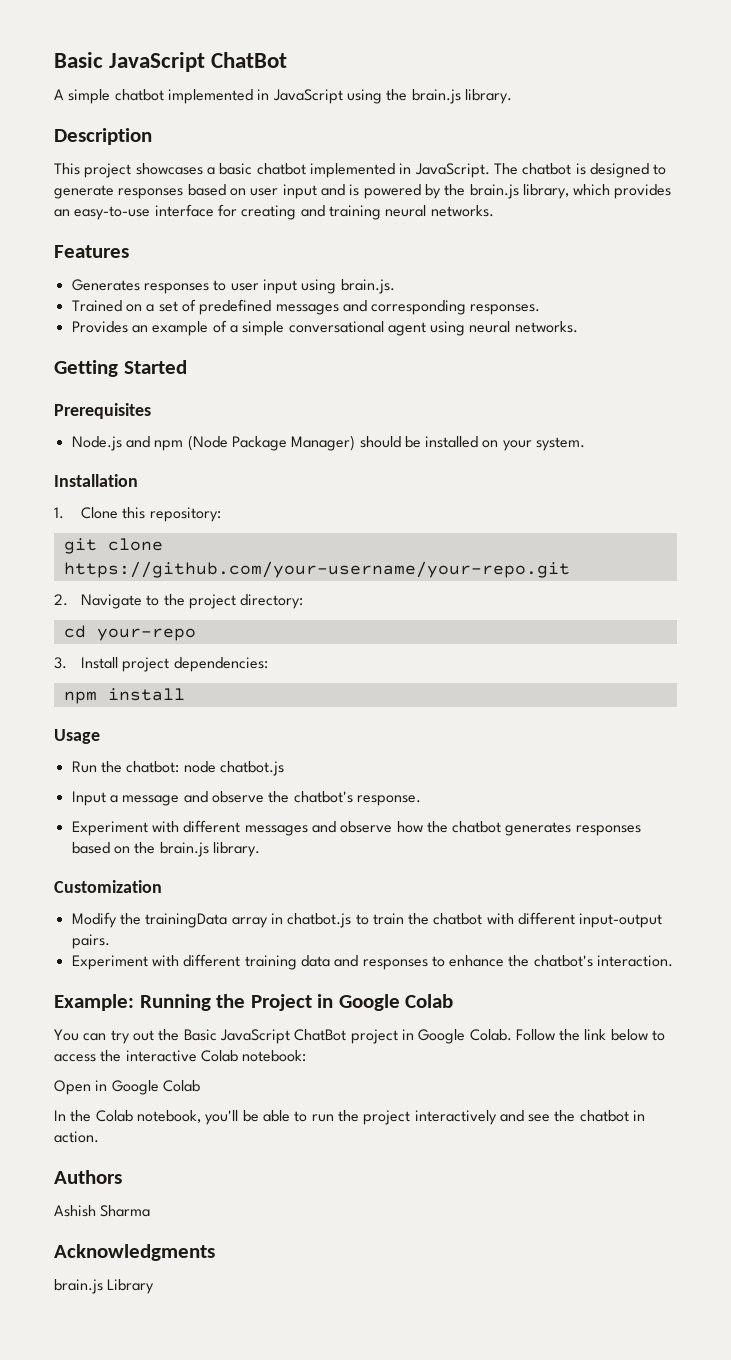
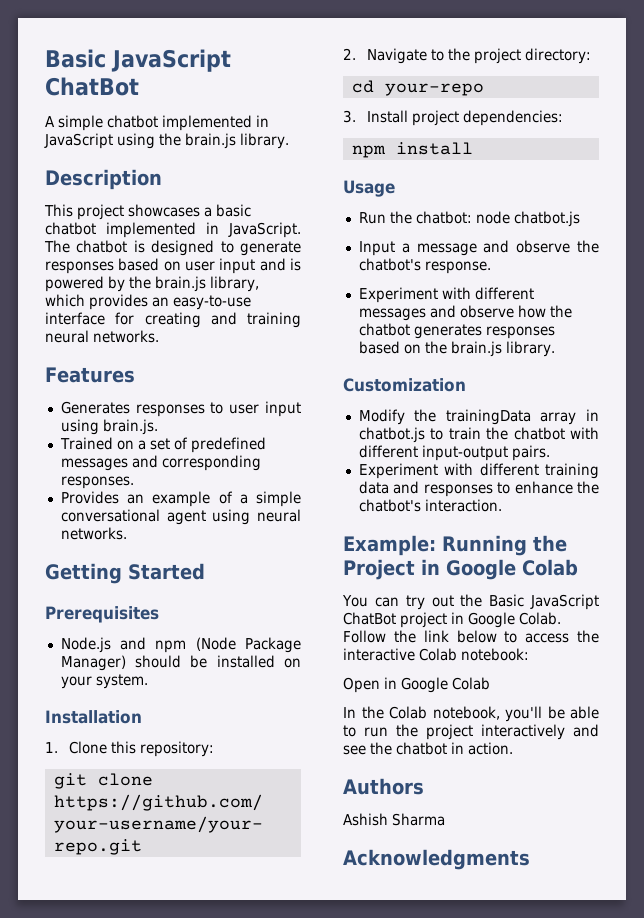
[54,1279,155,1294] // brain.js Library -> (530, 859) none

